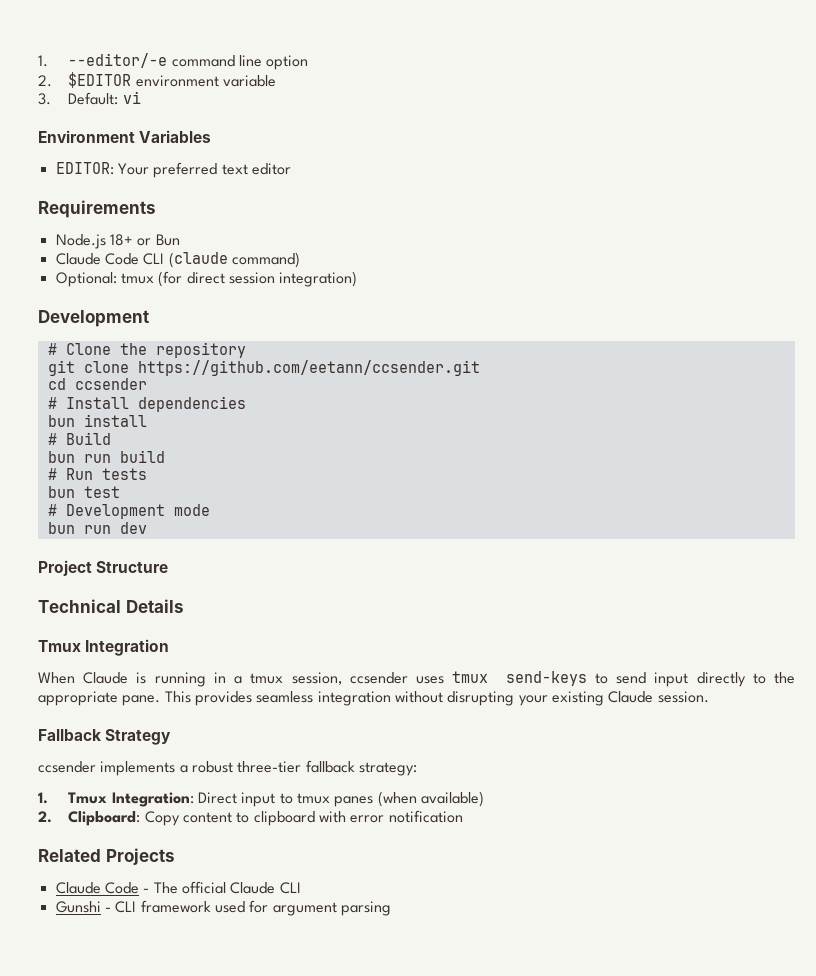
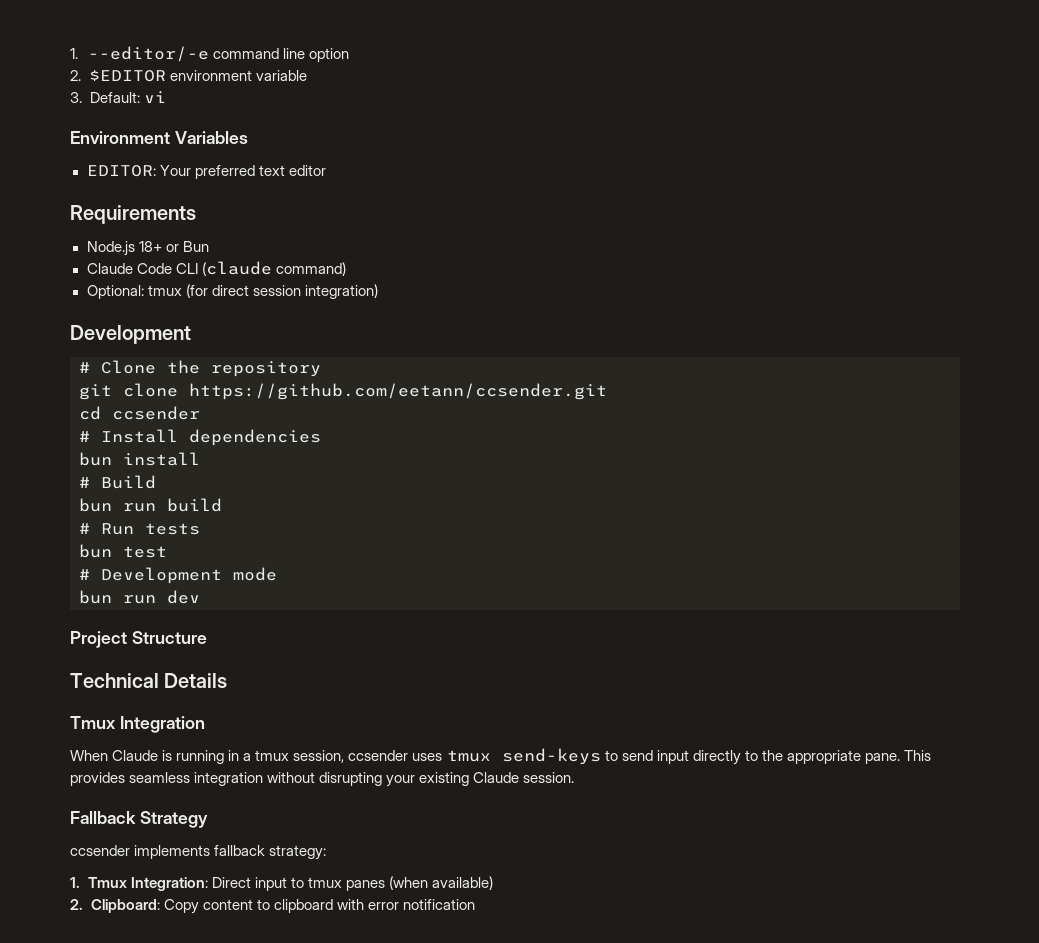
[179,761,302,773] a robust three-tier -> (211, 852) none
[38,848,175,865] [55,881,301,894] [55,900,391,916] // Related Projects // Claude Code - The official Claude CLI // Gunshi - CLI framework used for argument parsing -> (475, 904) none

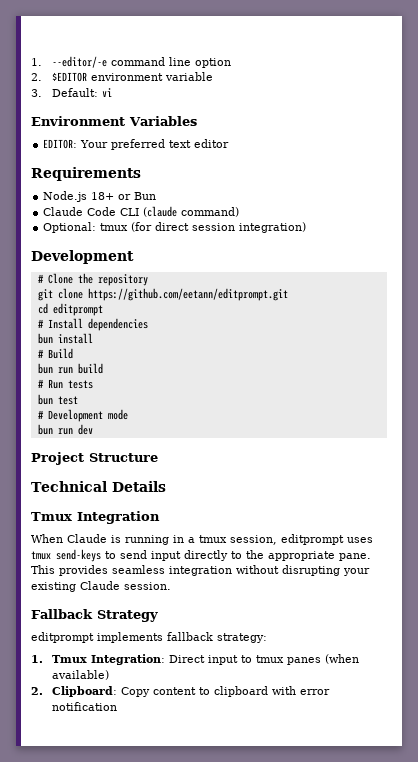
[189,383,607,400] https://github.com/eetann/ccsender.git -> [87,288,288,301] https://github.com/eetann/editprompt.git
[112,406,200,420] ccsender -> [52,303,103,316] editprompt
[348,750,409,761] ccsender -> [281,534,344,545] editprompt
[70,845,130,856] ccsender -> [31,632,94,643] editprompt

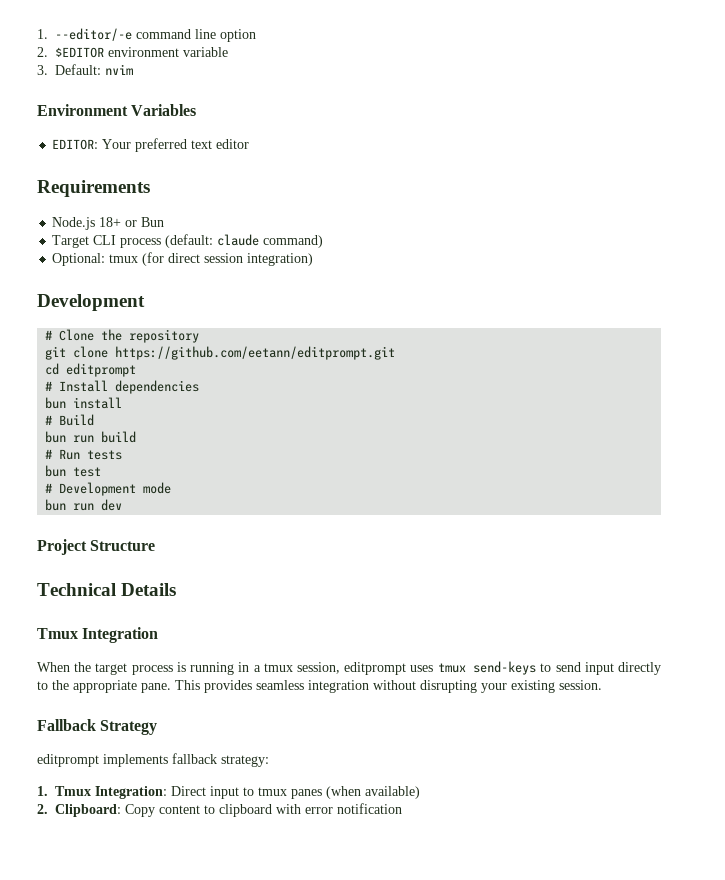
[102,88,113,97] vi -> [105,64,134,75] nvim
[43,206,178,217] Claude Code CLI (claude -> [52,234,260,248] Target CLI process (default: claude
[67,534,107,543] Claude -> [74,662,173,675] the target process
[80,581,120,590] Claude -> (555, 686) none

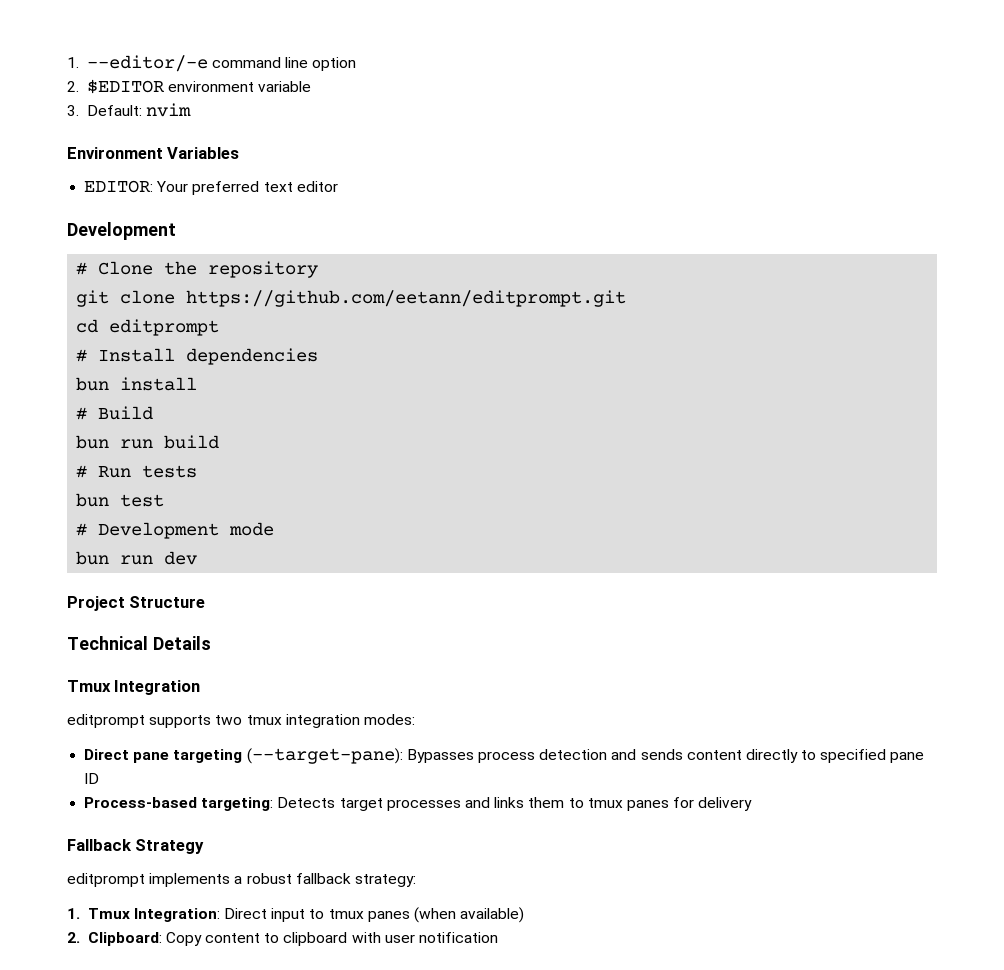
[37,180,150,197] [52,217,165,230] [52,234,324,248] [52,252,314,266] // Requirements // Node.js 18+ or Bun // Target CLI process (default: claude command) // Optional: tmux (for direct session integration) -> (338, 186) none
[37,661,661,675] [37,680,602,693] When the target process is running in a tmux session, editprompt uses tmux send-keys to send input directly to the appropriate pane. This provides seamless integration without disrupting your existing session. -> [67,714,415,728] [84,748,925,764] [84,773,100,784] [84,797,753,811] editprompt supports two tmux integration modes: // Direct pane targeting (--target-pane): Bypasses process detection and sends content directly to specified pane ID // Process-based targeting: Detects target processes and links them to tmux panes for delivery
(168, 760) none -> [234,873,292,884] a robust
[305,807,334,814] error -> [384,934,415,943] user

